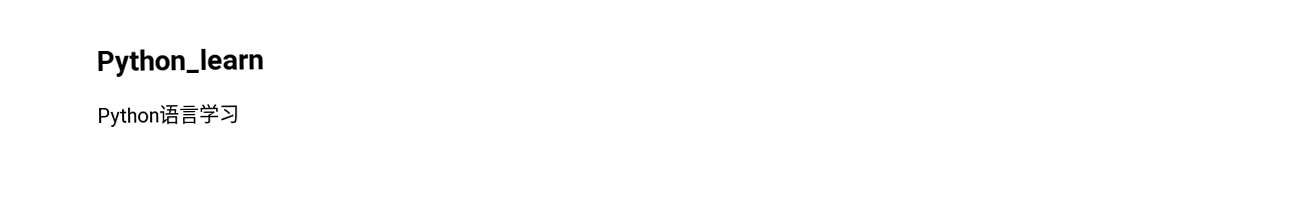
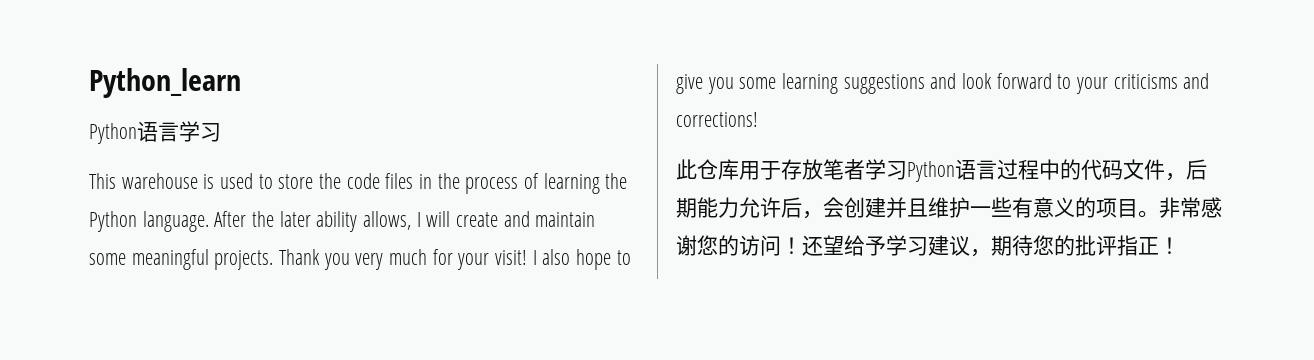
(240, 114) none -> [89,173,628,194] [89,211,596,232] [89,249,631,270] [676,73,1210,94] [676,112,758,127] [676,159,1207,182] [676,197,1222,219] [676,235,1180,257] // This warehouse is used to store the code files in the process of learning the Python language. After the later ability allows, I will create and maintain some meaningful projects. Thank you very much for your visit! I also hope to give you some learning suggestions and look forward to your criticisms and corrections! // 此仓库用于存放笔者学习Python语言过程中的代码文件，后期能力允许后，会创建并且维护一些有意义的项目。非常感谢您的访问！还望给予学习建议，期待您的批评指正！

